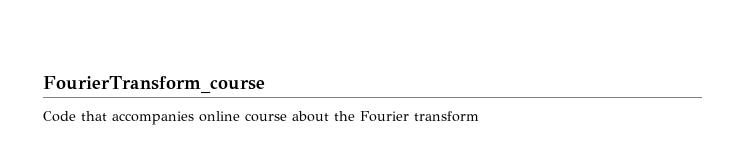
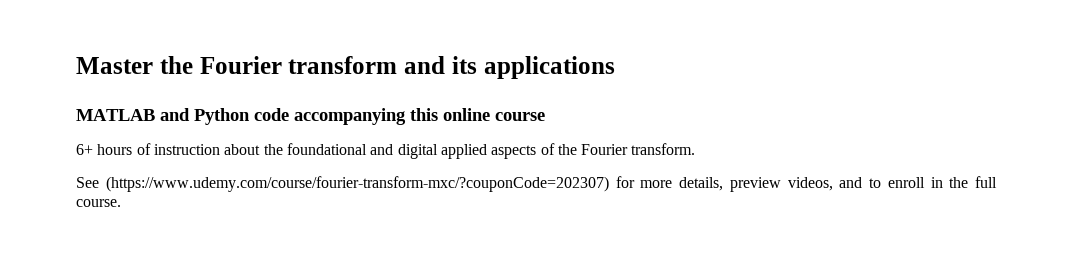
[43,76,265,94] [43,111,479,125] FourierTransform_course // Code that accompanies online course about the Fourier transform -> [76,56,615,79] [76,108,545,125] [76,143,696,159] [76,176,997,192] [76,199,121,207] Master the Fourier transform and its applications // MATLAB and Python code accompanying this online course // 6+ hours of instruction about the foundational and digital applied aspects of the Fourier transform. // See (https://www.udemy.com/course/fourier-transform-mxc/?couponCode=202307) for more details, preview videos, and to enroll in the full course.

